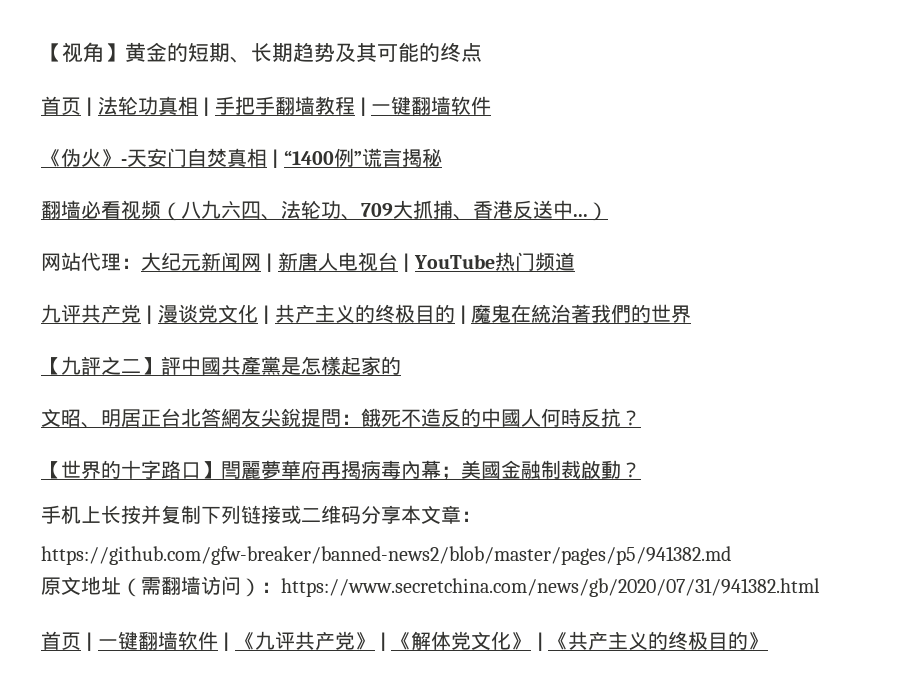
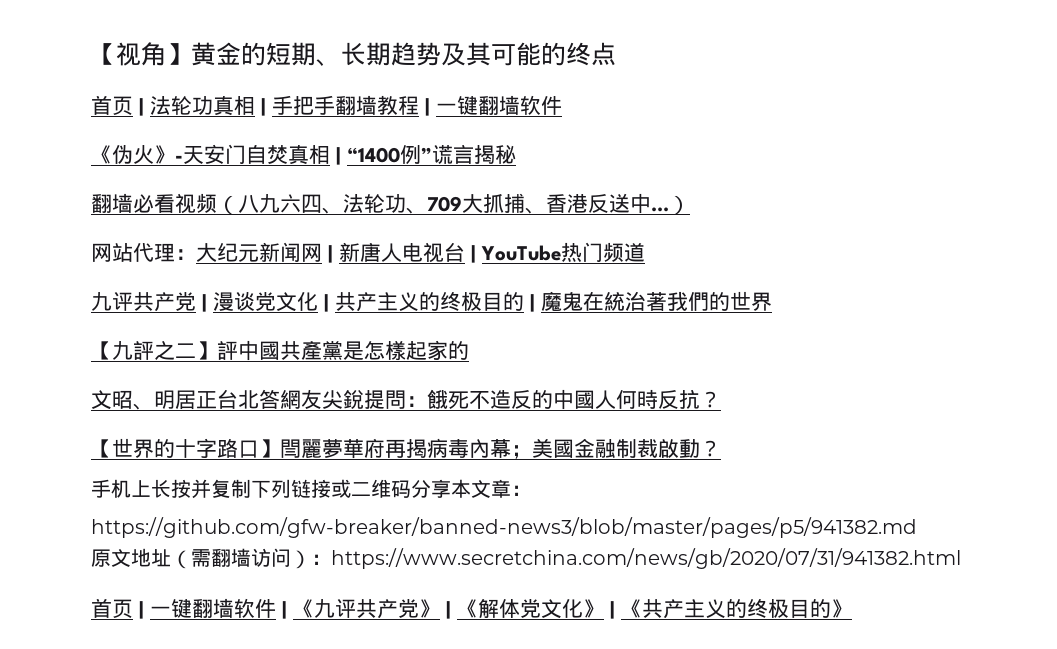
[41,546,731,565] https://github.com/gfw-breaker/banned-news2/blob/master/pages/p5/941382.md -> [91,517,917,538] https://github.com/gfw-breaker/banned-news3/blob/master/pages/p5/941382.md

